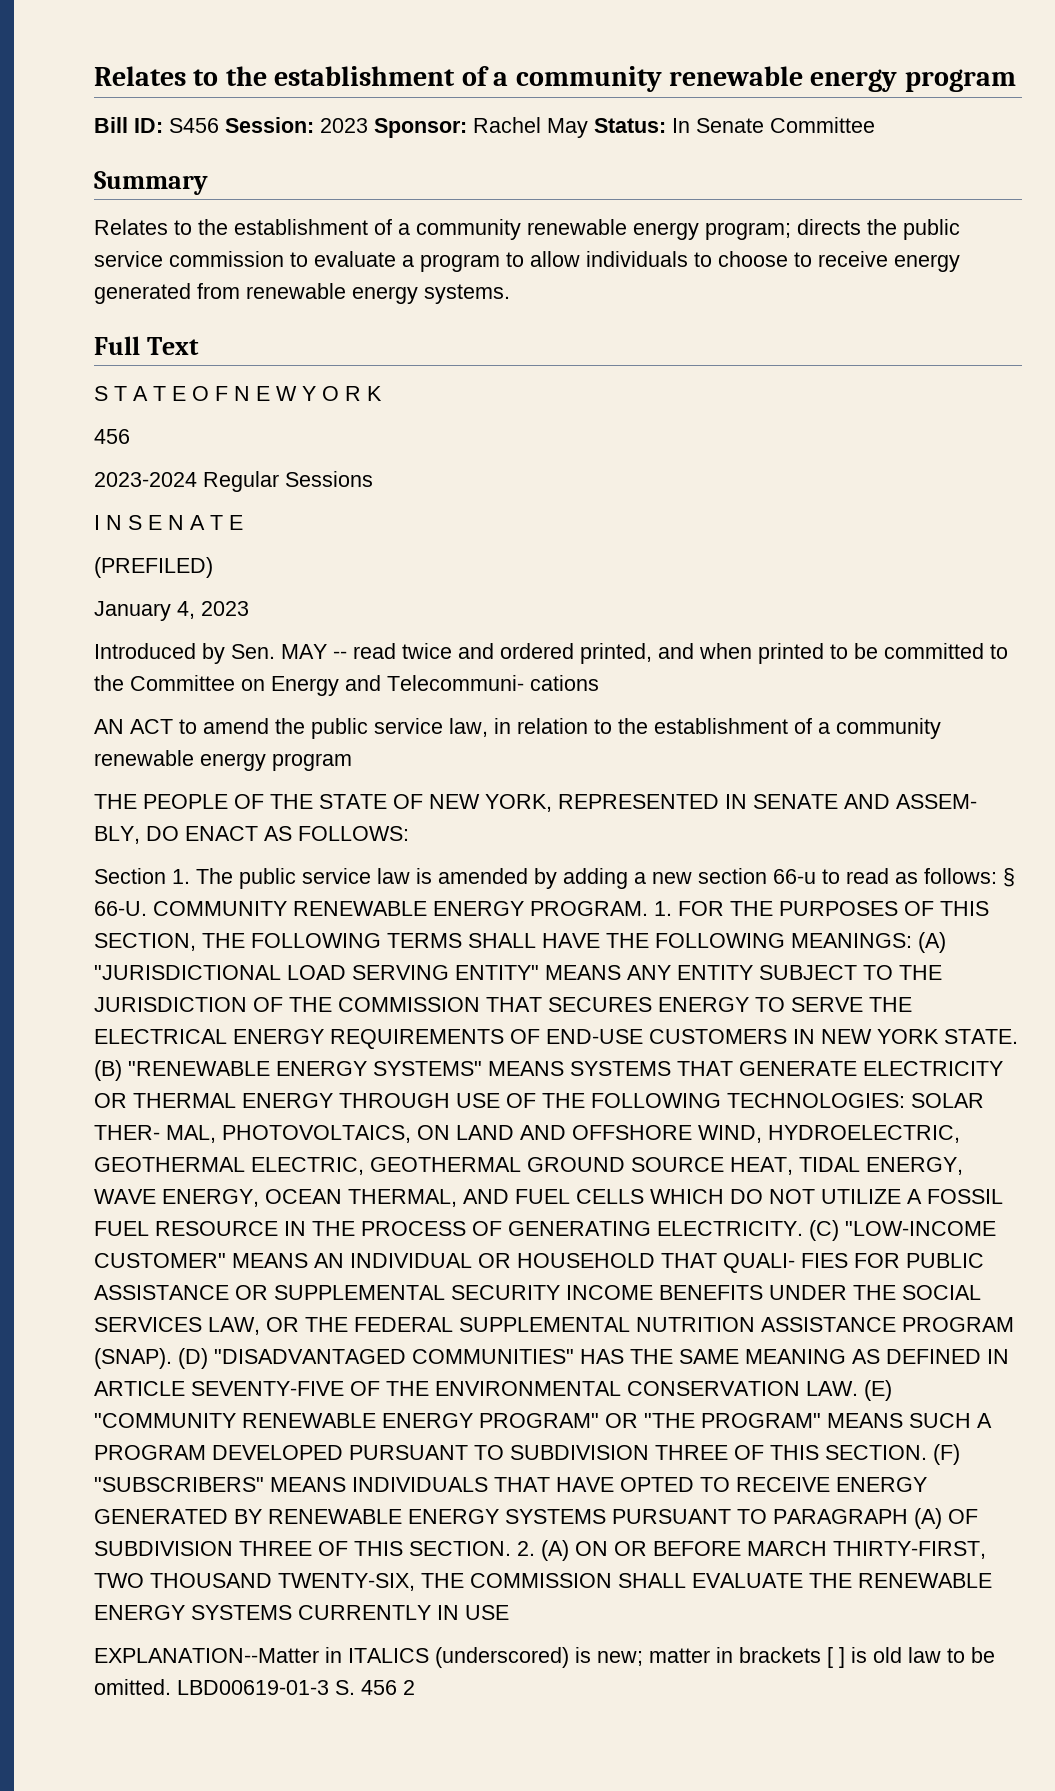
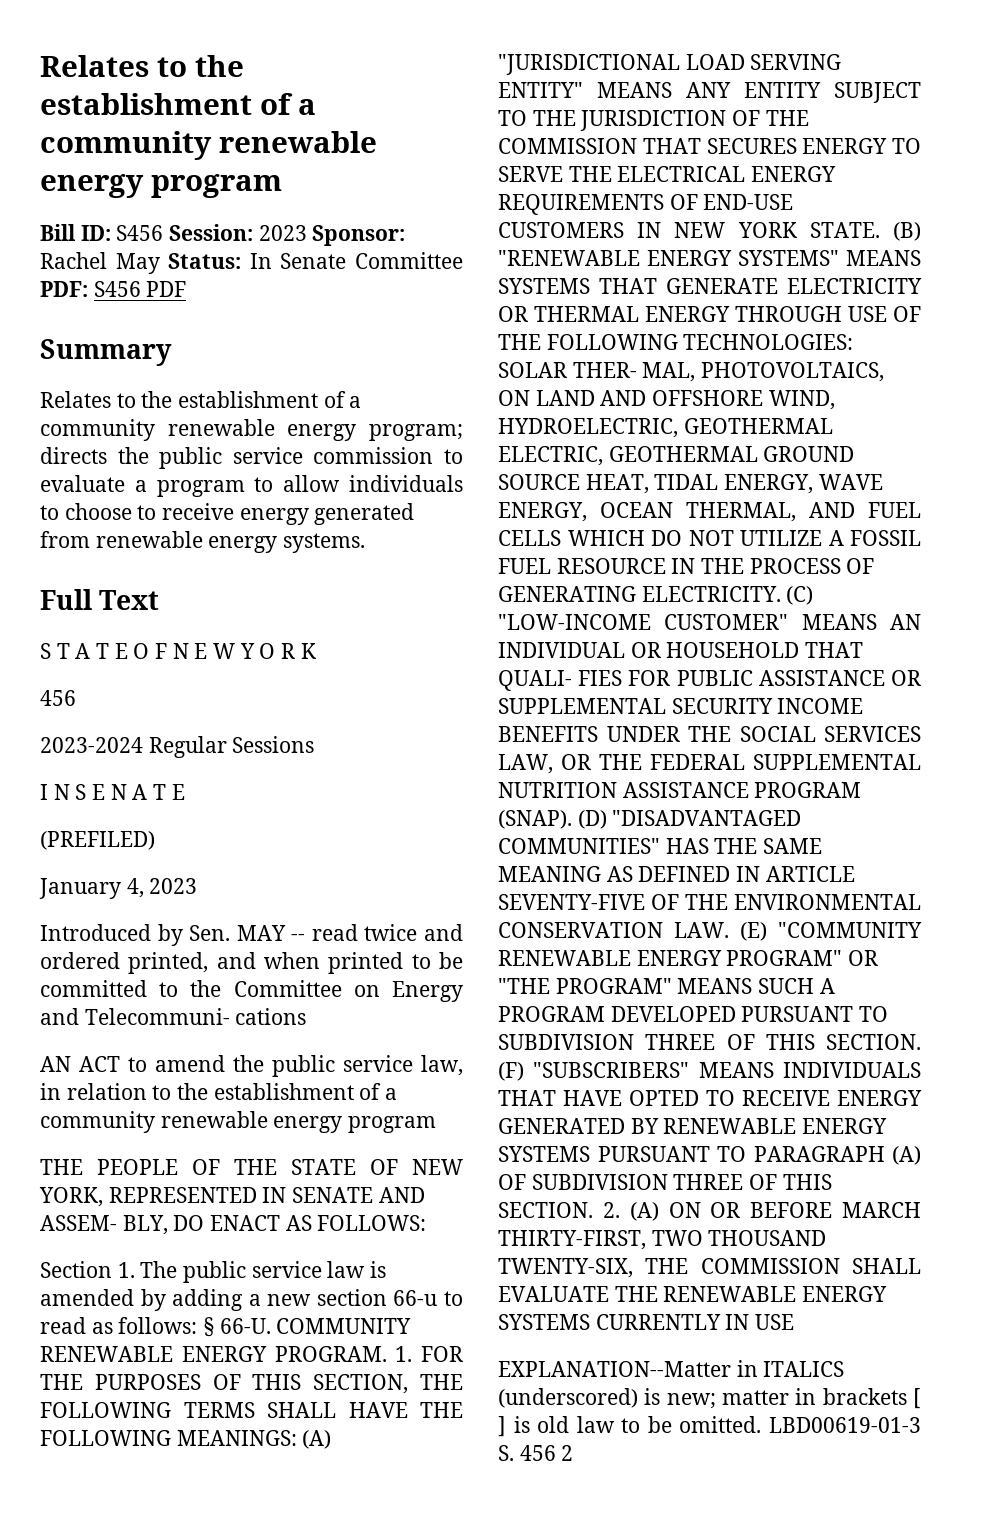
(875, 125) none -> [40,281,187,297] PDF: S456 PDF

